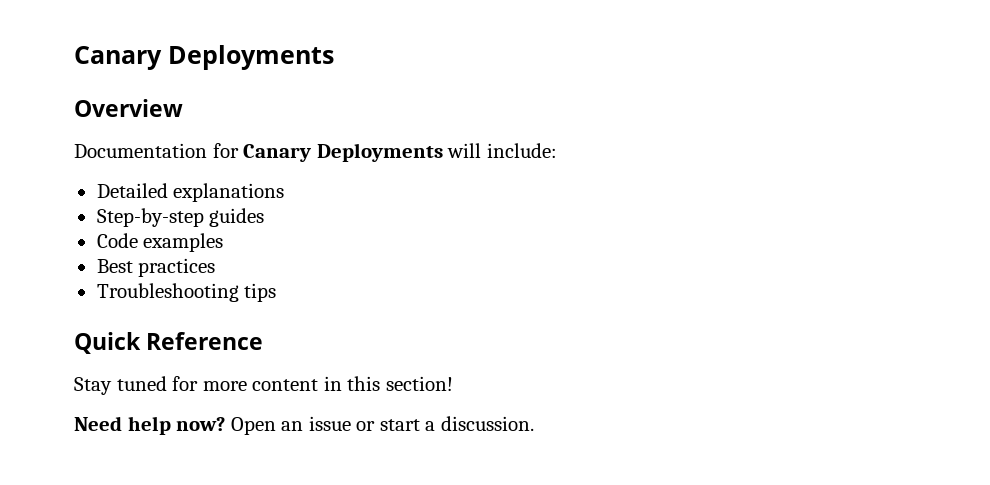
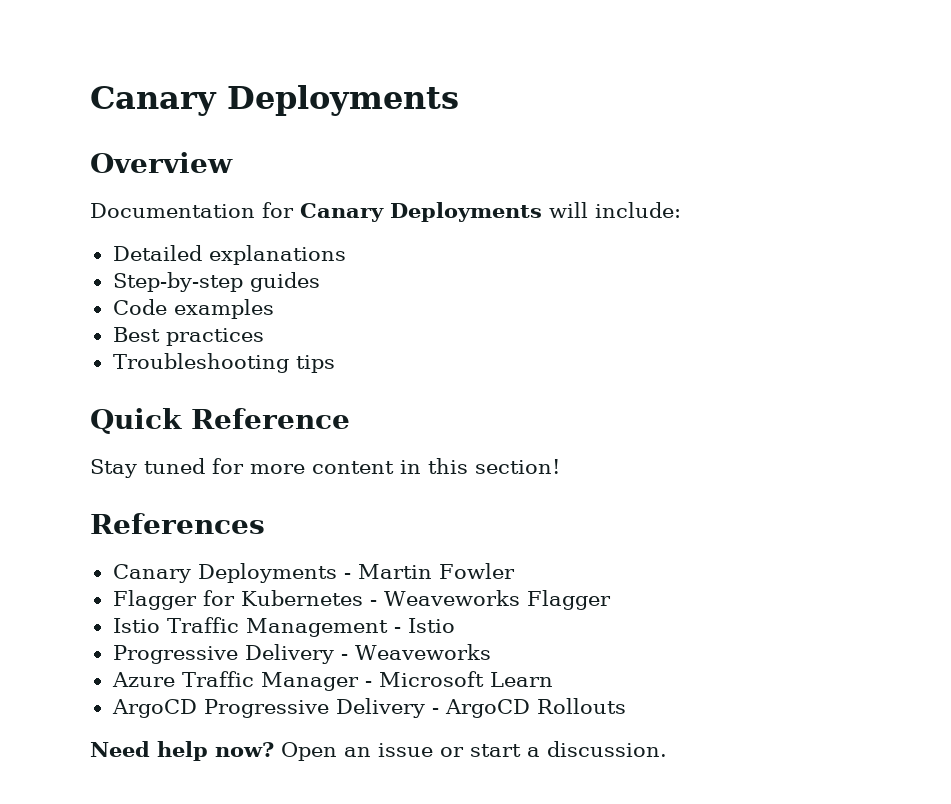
(453, 383) none -> [90,513,265,534] [112,563,515,583] [112,590,611,610] [112,617,455,637] [112,644,491,664] [111,671,553,691] [111,698,626,718] // References // Canary Deployments - Martin Fowler // Flagger for Kubernetes - Weaveworks Flagger // Istio Traffic Management - Istio // Progressive Delivery - Weaveworks // Azure Traffic Manager - Microsoft Learn // ArgoCD Progressive Delivery - ArgoCD Rollouts

